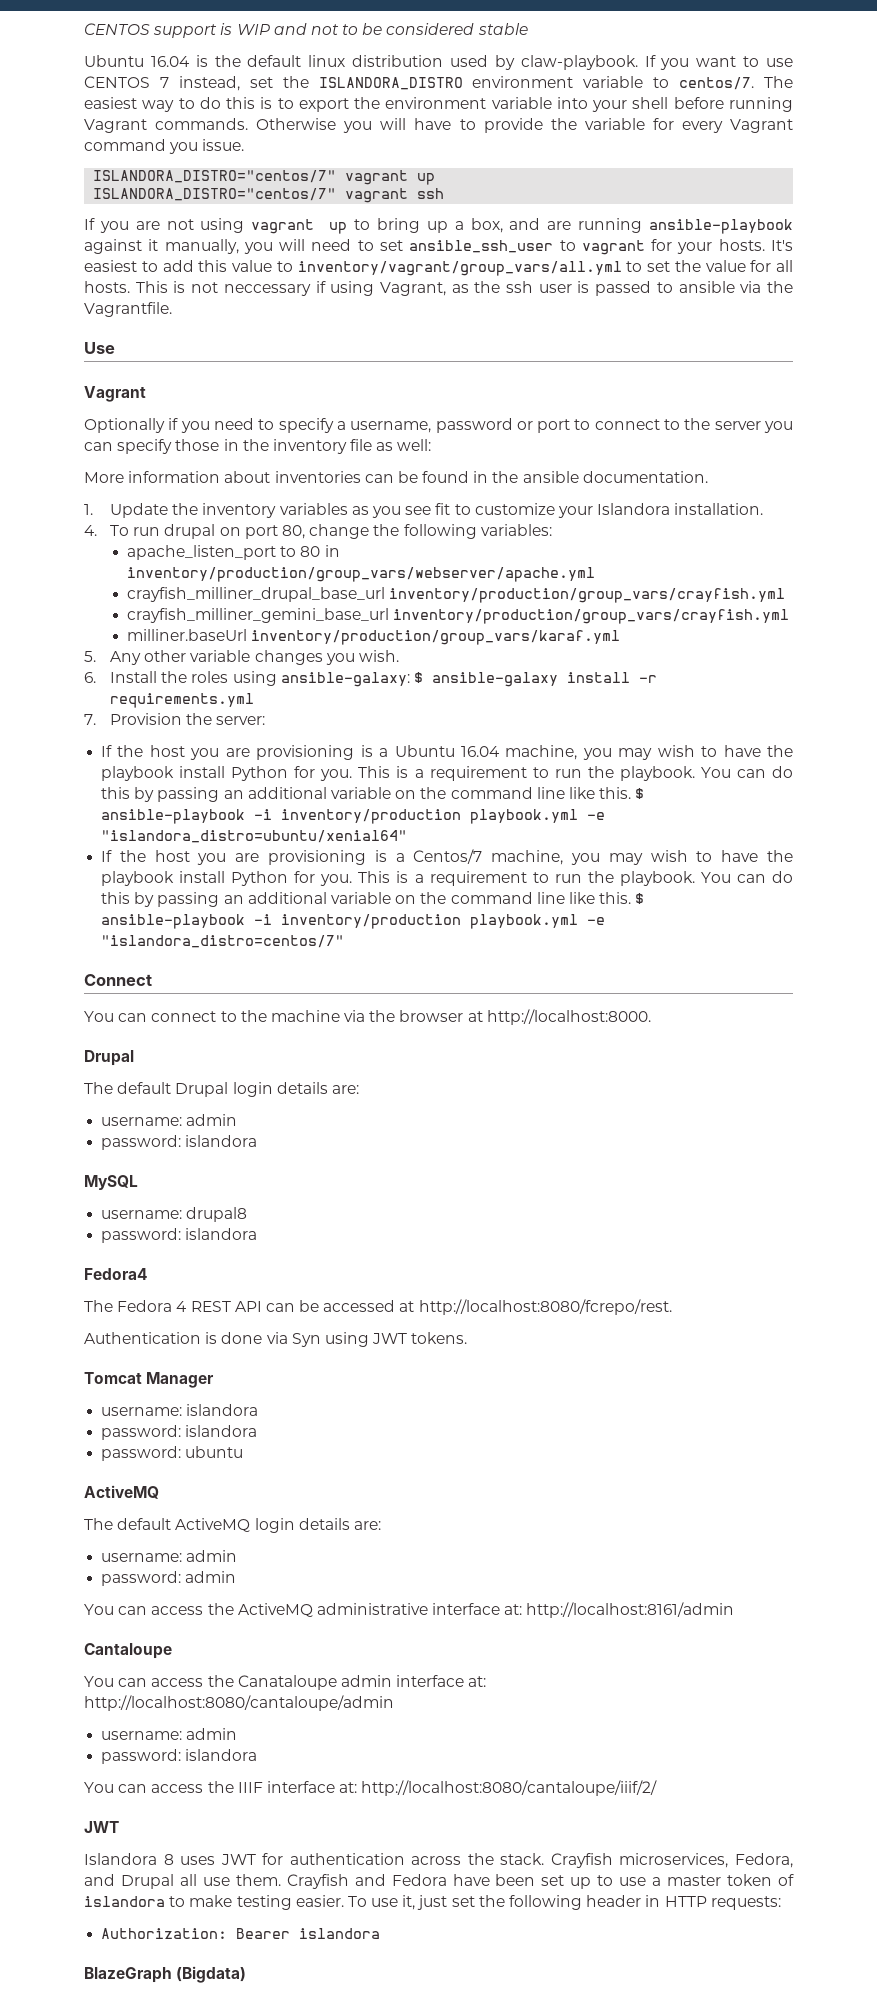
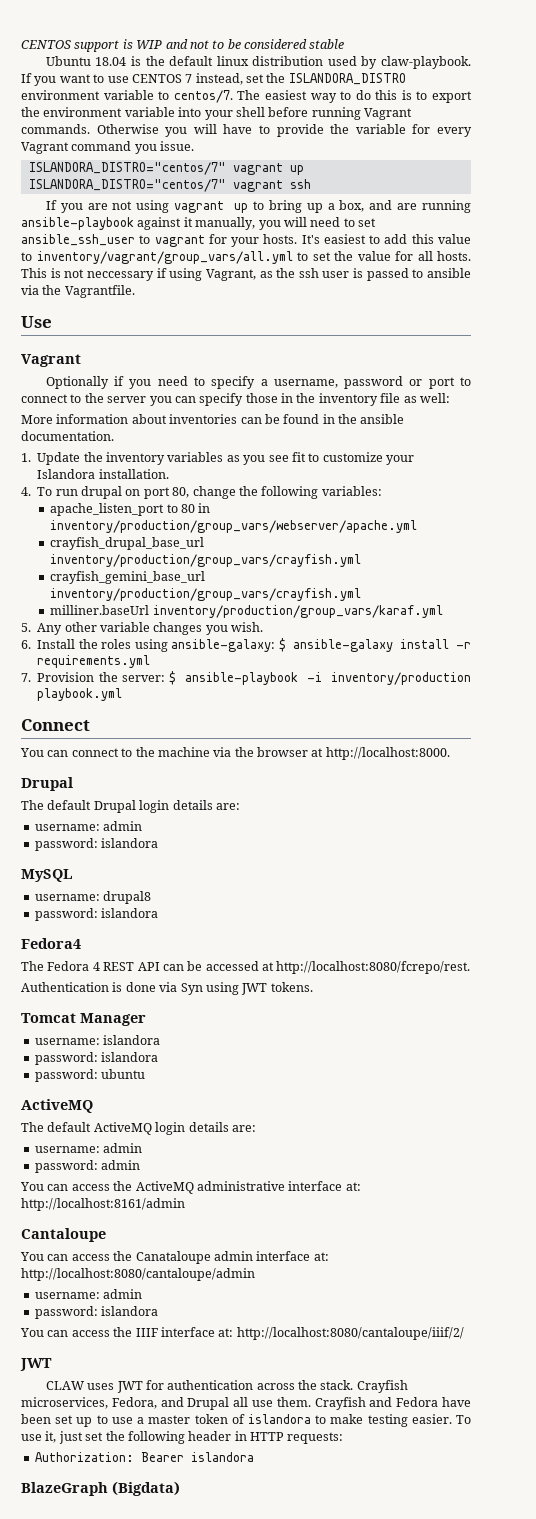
[150,56,190,67] 16.04 -> [95,57,127,66] 18.04
[127,587,786,603] [127,608,390,623] crayfish_milliner_drupal_base_url inventory/production/group_vars/crayfish.yml // crayfish_milliner_gemini_base_url -> [50,537,205,550] [50,554,362,567] [50,571,206,584] crayfish_drupal_base_url inventory/production/group_vars/crayfish.yml // crayfish_gemini_base_url
[101,745,794,760] [101,766,794,781] [101,787,645,802] [101,809,606,824] [101,830,408,843] [101,849,793,865] [101,871,794,886] [101,892,645,907] [101,914,606,929] [101,935,345,948] // If the host you are provisioning is a Ubuntu 16.04 machine, you may wish to have the playbook install Python for you. This is a requirement to run the playbook. You can do this by passing an additional variable on the command line like this. $ ansible-playbook -i inventory/production playbook.yml -e "islandora_distro=ubuntu/xenial64" // If the host you are provisioning is a Centos/7 machine, you may wish to have the playbook install Python for you. This is a requirement to run the playbook. You can do this by passing an additional variable on the command line like this. $ ansible-playbook -i inventory/production playbook.yml -e "islandora_distro=centos/7" -> [169,671,471,685] [37,688,123,701] $ ansible-playbook -i inventory/production playbook.yml
[84,1853,174,1865] Islandora 8 -> [45,1381,84,1390] CLAW

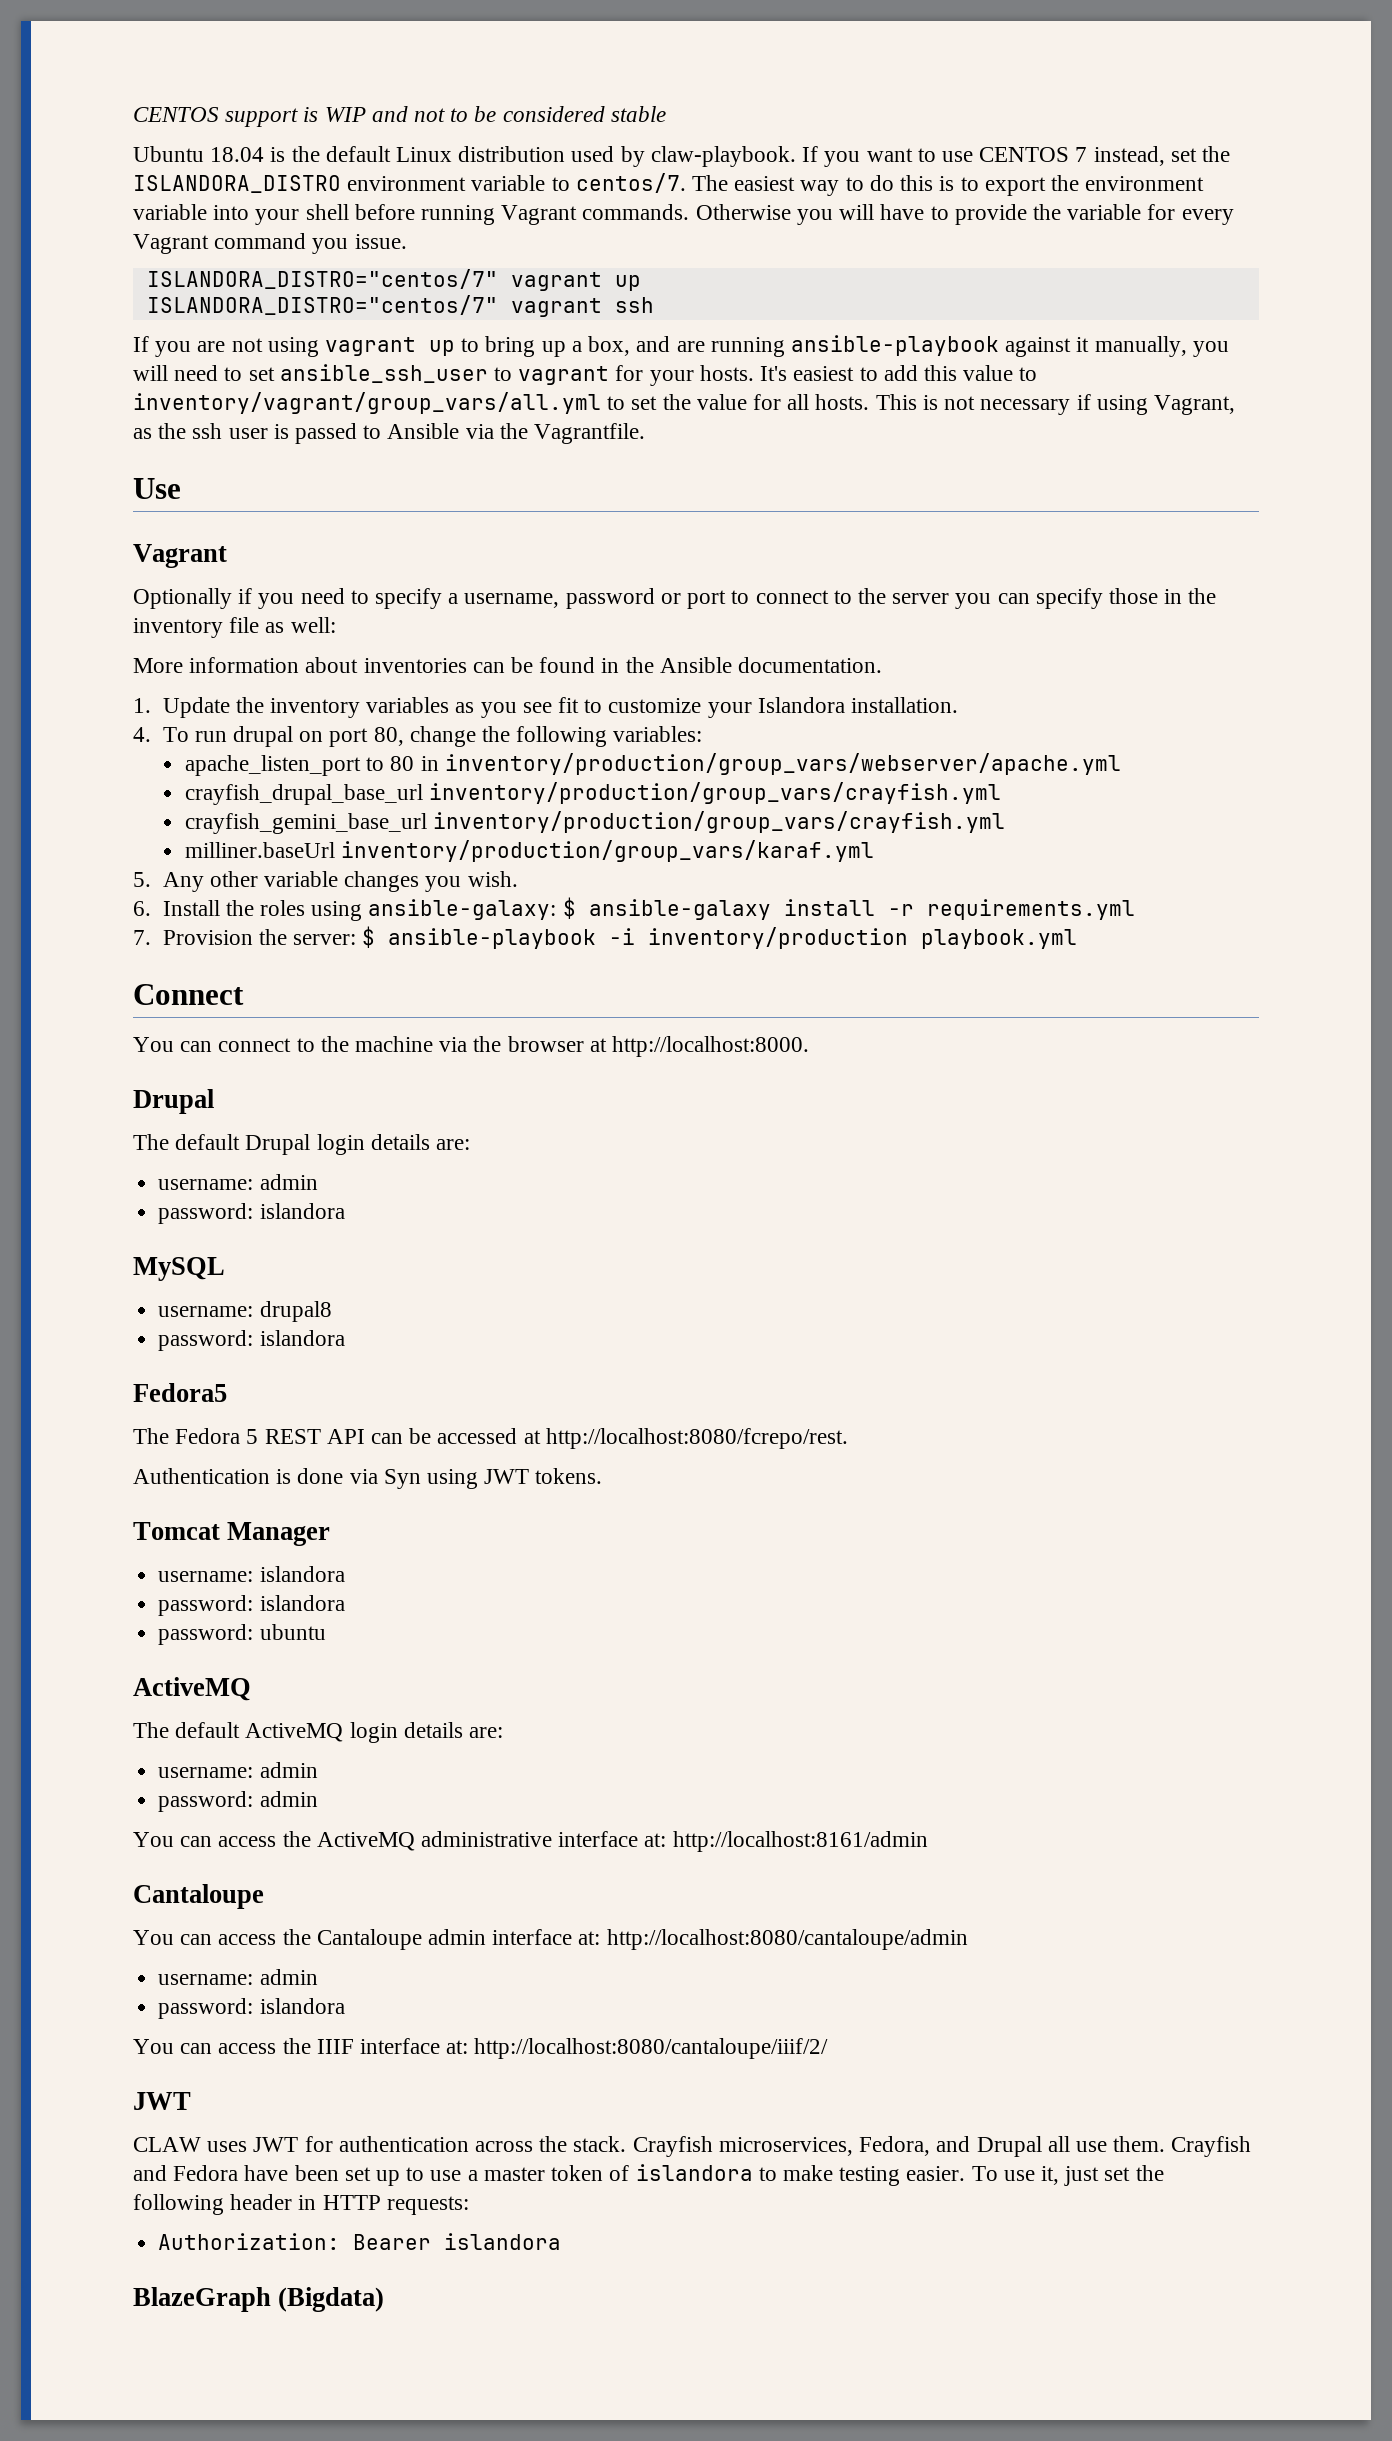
[216,56,249,66] linux -> [396,147,453,162] Linux
[86,271,154,281] neccessary -> [980,399,1071,415] necessary
[427,268,472,278] ansible -> [387,423,460,439] Ansible
[360,414,405,424] ansible -> [659,657,732,673] Ansible
[21,938,81,949] Fedora4 -> [133,1383,227,1402] Fedora5
[92,962,100,971] 4 -> [246,1429,259,1444] 5
[135,1251,211,1264] Canataloupe -> [316,1929,422,1950] Cantaloupe

